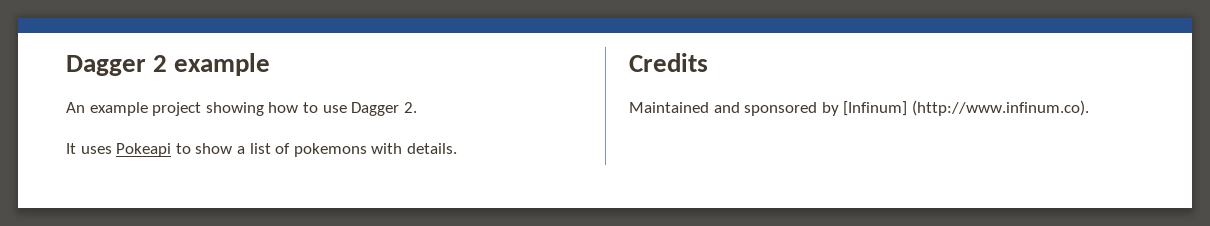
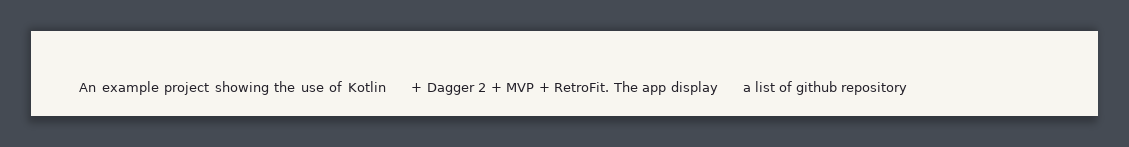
[66,53,271,76] Dagger 2 example // -> (79, 87) none
[268,102,417,116] [66,143,457,157] [629,53,708,72] [629,100,1089,116] how to use Dagger 2. // It uses Pokeapi to show a list of pokemons with details. // Credits // Maintained and sponsored by [Infinum] (http://www.infinum.co). -> [274,81,907,95] the use of Kotlin + Dagger 2 + MVP + RetroFit. The app display a list of github repository

